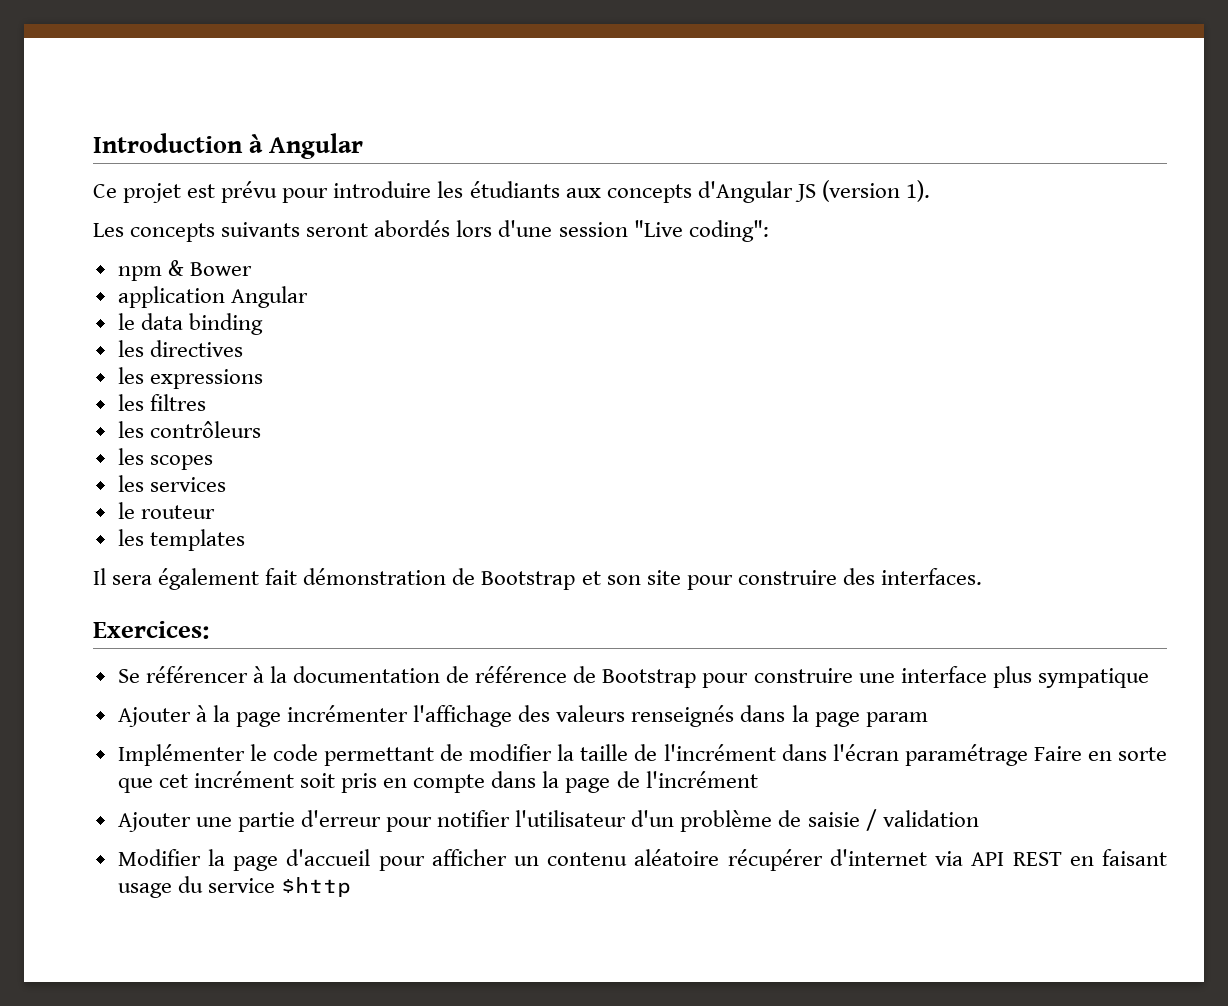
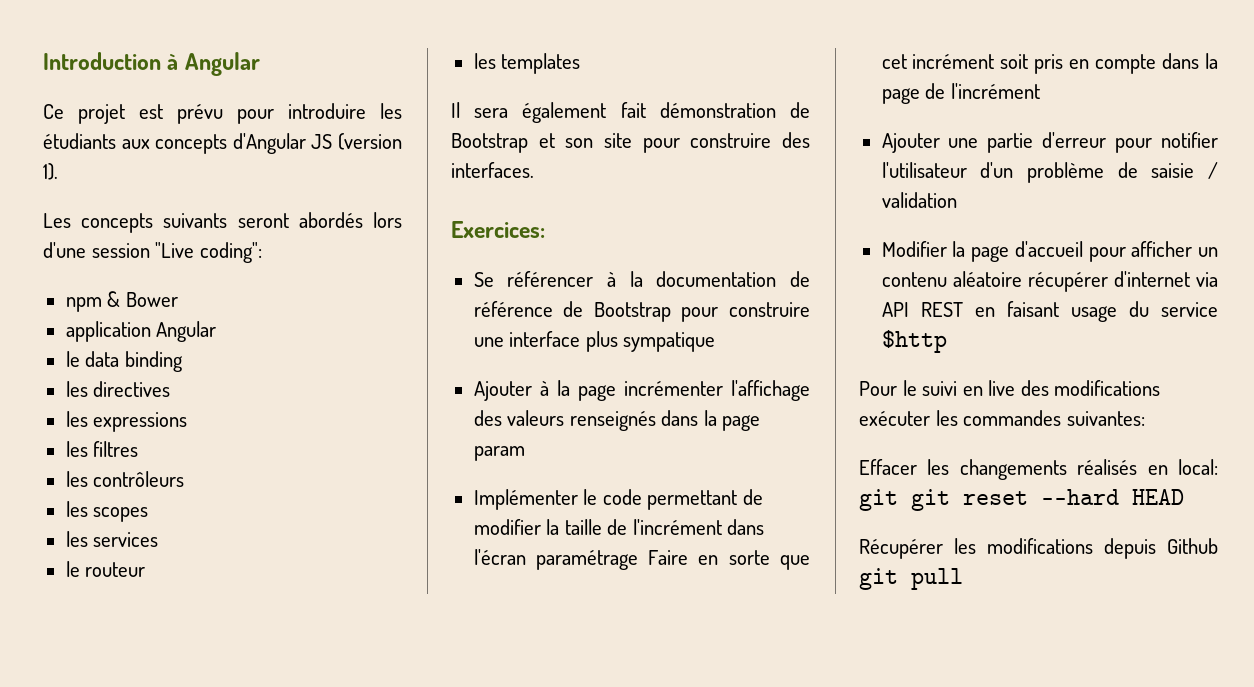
(351, 887) none -> [859,380,1161,396] [859,410,1145,426] [859,459,1218,480] [859,489,1184,511] [859,538,1218,559] [859,568,963,590] // Pour le suivi en live des modifications exécuter les commandes suivantes: // Effacer les changements réalisés en local: git git reset --hard HEAD // Récupérer les modifications depuis Github git pull

